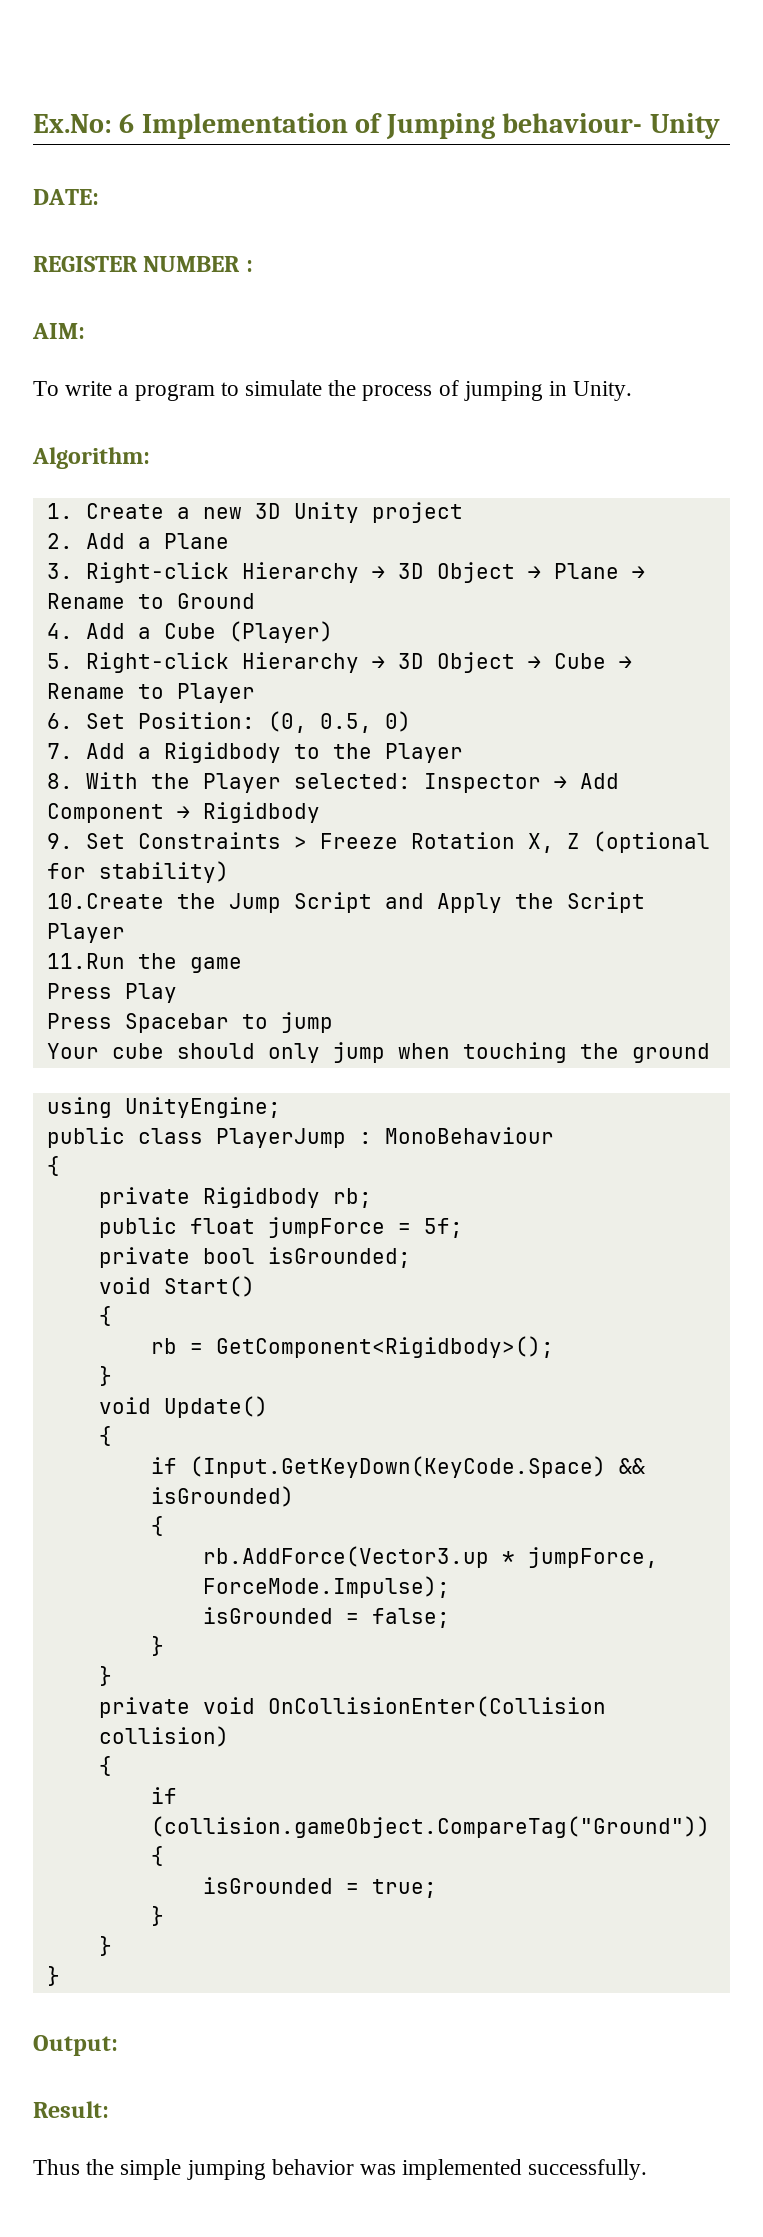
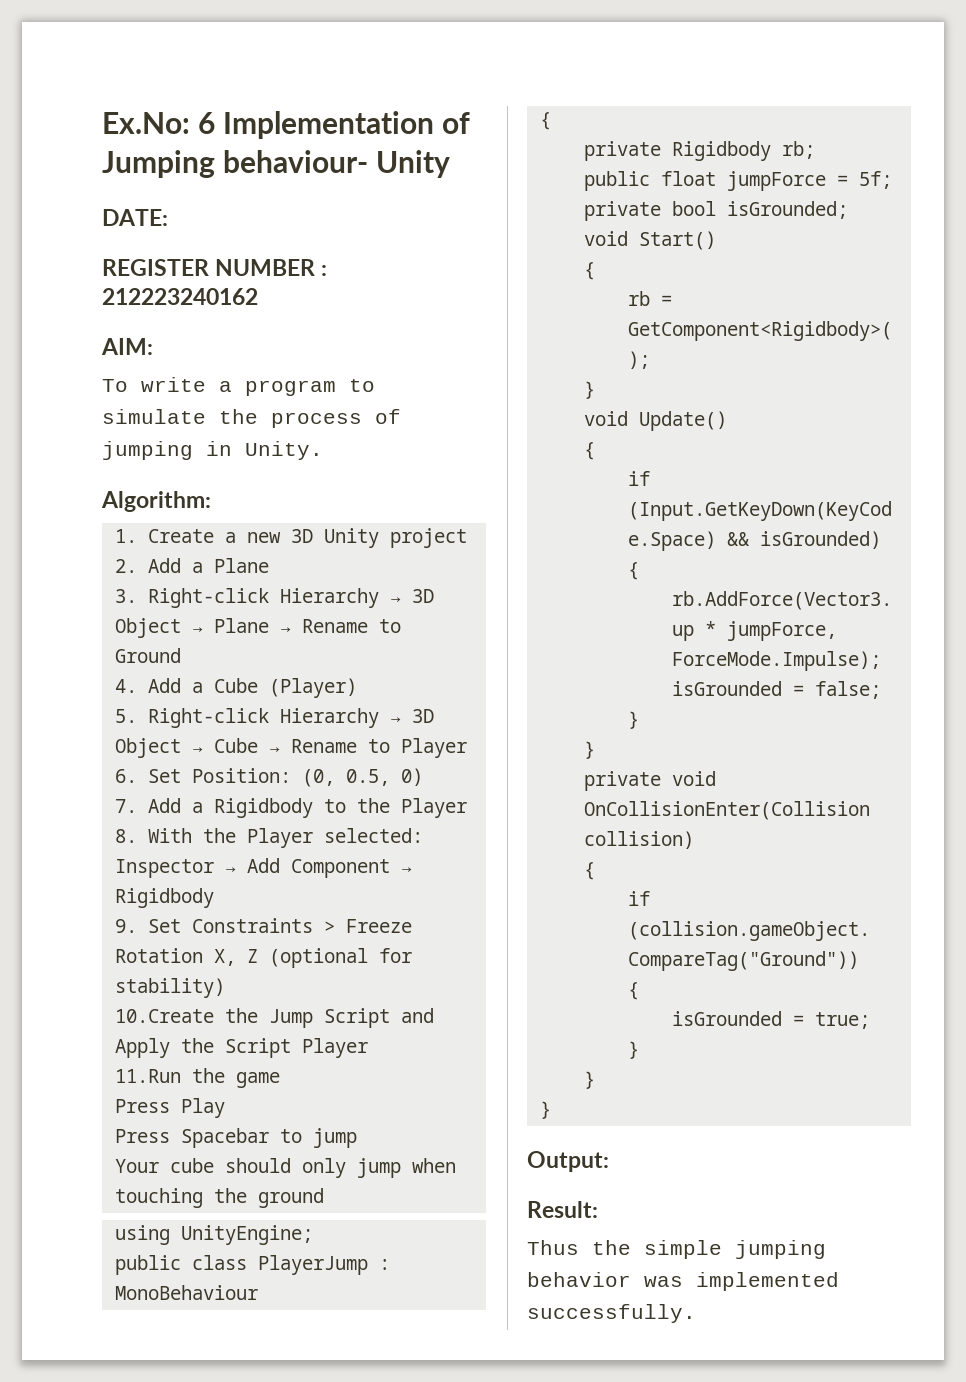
(253, 266) none -> [102,288,258,305] 212223240162

